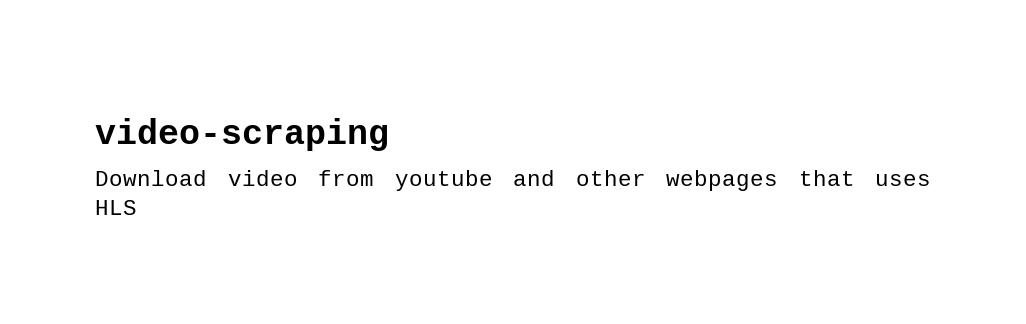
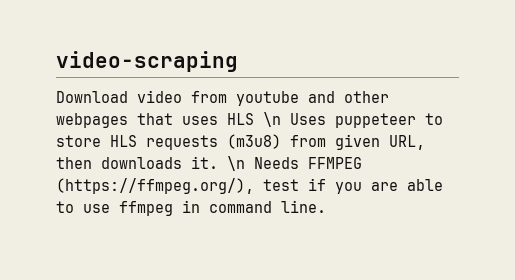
(137, 207) none -> [263,112,443,128] [56,134,425,150] [56,156,362,171] [56,178,443,194] [56,200,326,216] \n Uses puppeteer to store HLS requests (m3u8) from given URL, then downloads it. \n Needs FFMPEG (https://ffmpeg.org/), test if you are able to use ffmpeg in command line.

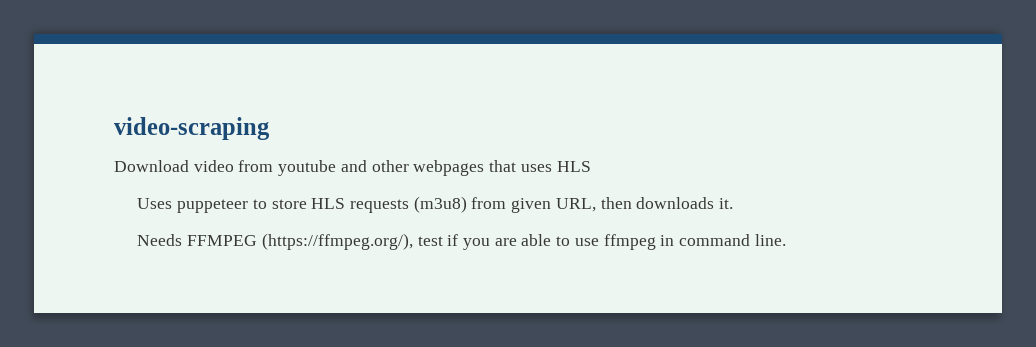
[263,112,281,127] \n -> (591, 166) //
[227,156,245,171] \n -> (734, 203) //

